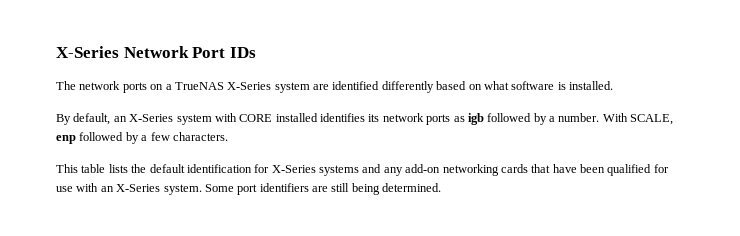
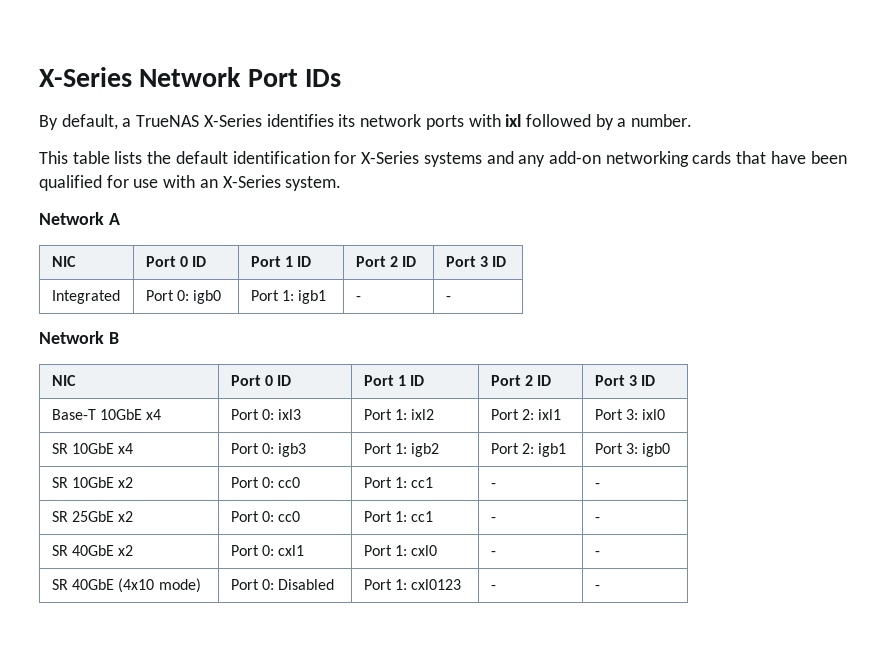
[56,81,613,93] [56,113,318,125] The network ports on a TrueNAS X-Series system are identified differently based on what software is installed. // By default, an X-Series system with CORE installed -> [39,114,262,130] By default, a TrueNAS X-Series
[453,113,484,125] as igb -> [468,114,522,127] with ixl
[602,113,674,125] [56,132,228,144] With SCALE, enp followed by a few characters. -> (693, 120) none
[204,183,442,195] Some port identifiers are still being determined. -> [39,212,120,225] [51,256,76,267] [145,256,207,267] [250,256,312,267] [355,256,417,267] [445,256,507,267] [51,290,120,304] [145,290,222,304] [250,290,327,304] [355,296,361,301] [445,296,451,301] [39,331,119,344] [51,375,76,386] [230,375,292,386] [363,375,425,386] [490,375,552,386] [594,375,656,386] [51,409,162,420] [230,409,302,420] [363,409,435,420] [490,409,562,420] [594,409,666,420] [51,443,134,454] [230,443,307,457] [363,443,440,457] [490,443,567,457] [594,443,671,457] [51,477,134,488] [230,477,301,488] [363,477,434,488] [490,483,496,488] [594,483,600,488] [51,511,134,522] [230,511,301,522] [363,511,434,522] [490,517,496,522] [594,517,600,522] [51,545,134,556] [230,545,305,556] [363,545,438,556] [490,551,496,556] [594,551,600,556] [51,578,201,593] [230,579,335,590] [363,579,462,590] [490,585,496,590] [594,585,600,590] // Network A // NIC | Port 0 ID | Port 1 ID | Port 2 ID | Port 3 ID // Integrated | Port 0: igb0 | Port 1: igb1 | - | - // Network B // NIC | Port 0 ID | Port 1 ID | Port 2 ID | Port 3 ID // Base-T 10GbE x4 | Port 0: ixl3 | Port 1: ixl2 | Port 2: ixl1 | Port 3: ixl0 // SR 10GbE x4 | Port 0: igb3 | Port 1: igb2 | Port 2: igb1 | Port 3: igb0 // SR 10GbE x2 | Port 0: cc0 | Port 1: cc1 | - | - // SR 25GbE x2 | Port 0: cc0 | Port 1: cc1 | - | - // SR 40GbE x2 | Port 0: cxl1 | Port 1: cxl0 | - | - // SR 40GbE (4x10 mode) | Port 0: Disabled | Port 1: cxl0123 | - | -

